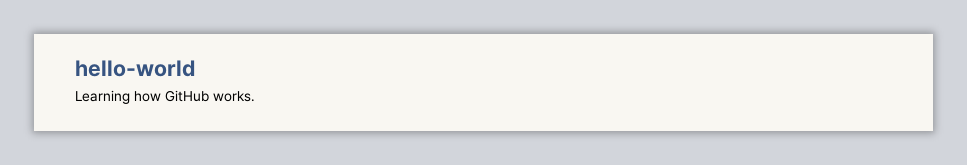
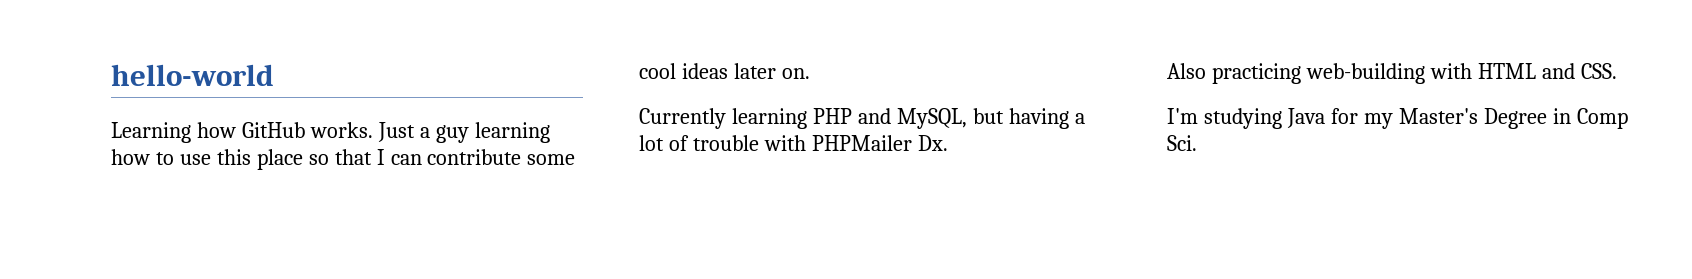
(255, 96) none -> [377,122,550,143] [111,149,576,170] [639,63,810,79] [639,108,1085,129] [639,135,948,151] [1167,63,1617,84] [1167,108,1628,129] [1167,135,1197,151] Just a guy learning how to use this place so that I can contribute some cool ideas later on. // Currently learning PHP and MySQL, but having a lot of trouble with PHPMailer Dx. // Also practicing web-building with HTML and CSS. // I'm studying Java for my Master's Degree in Comp Sci.

